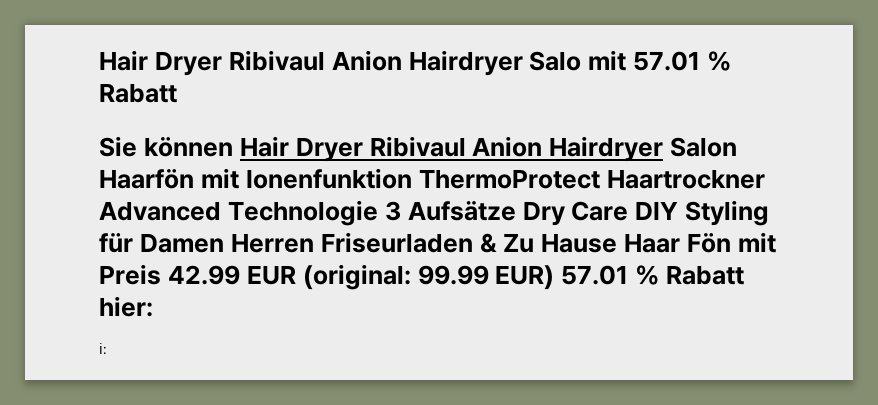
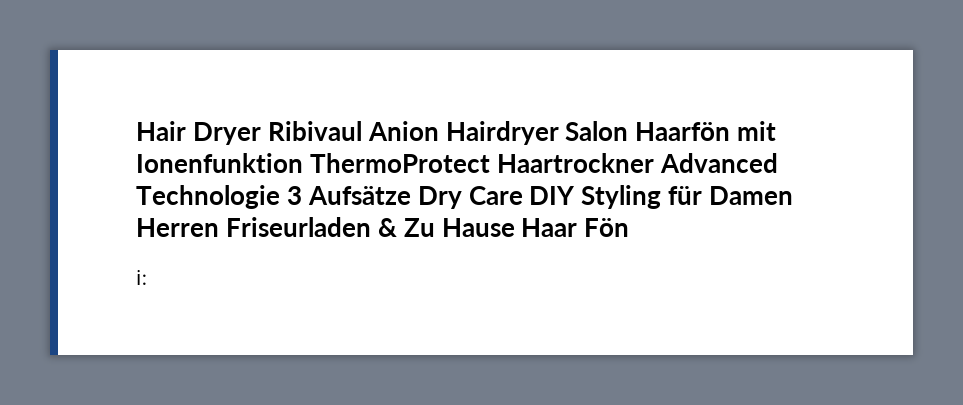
[99,50,732,76] [99,83,177,103] [99,136,664,162] Hair Dryer Ribivaul Anion Hairdryer Salo mit 57.01 % Rabatt // Sie können Hair Dryer Ribivaul Anion Hairdryer -> [136,121,559,145] Hair Dryer Ribivaul Anion Hairdryer
[737,232,776,253] [99,264,745,290] [99,296,153,317] mit Preis 42.99 EUR (original: 99.99 EUR) 57.01 % Rabatt hier: -> (630, 227) none

